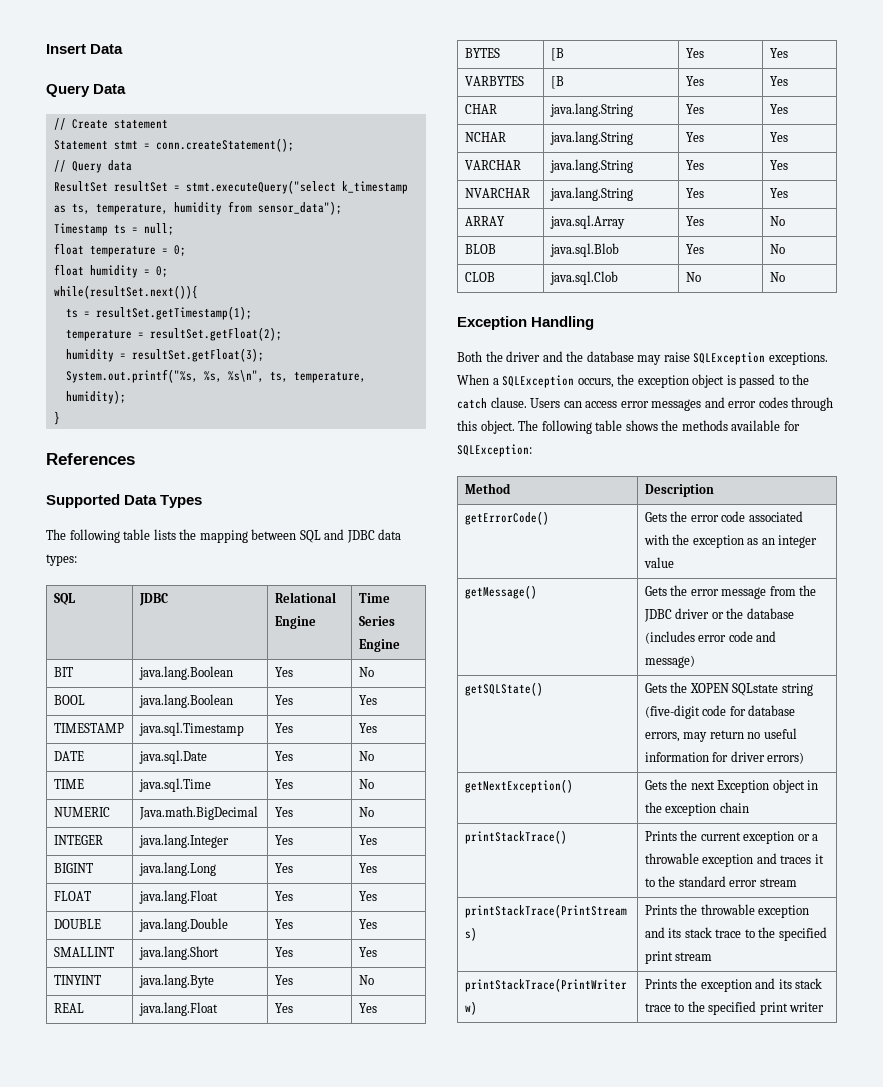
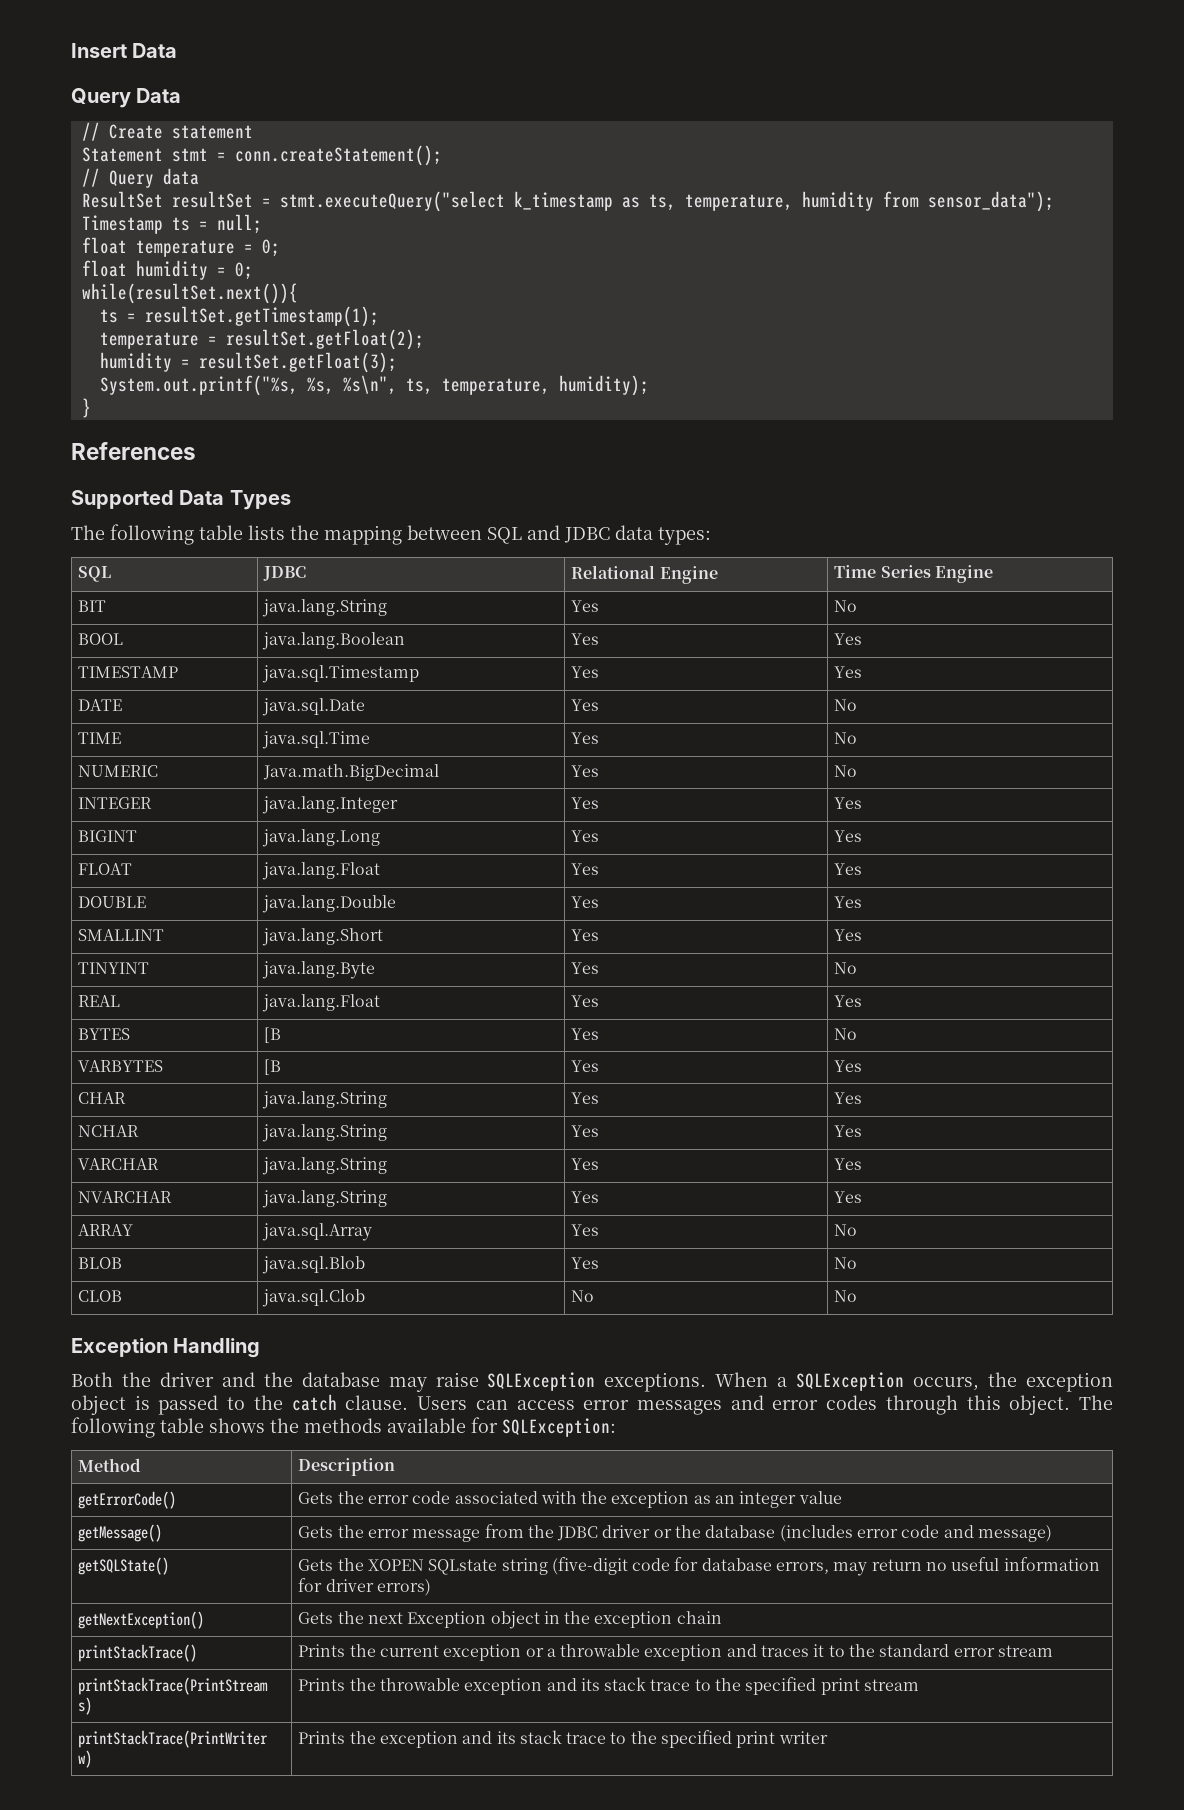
[138,666,233,680] java.lang.Boolean -> [262,599,388,617] java.lang.String
[769,48,788,58] Yes -> [834,1028,858,1040] No

